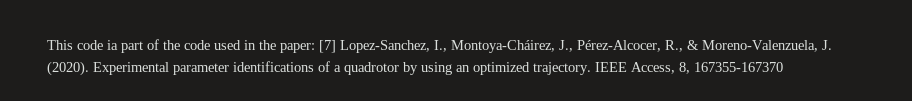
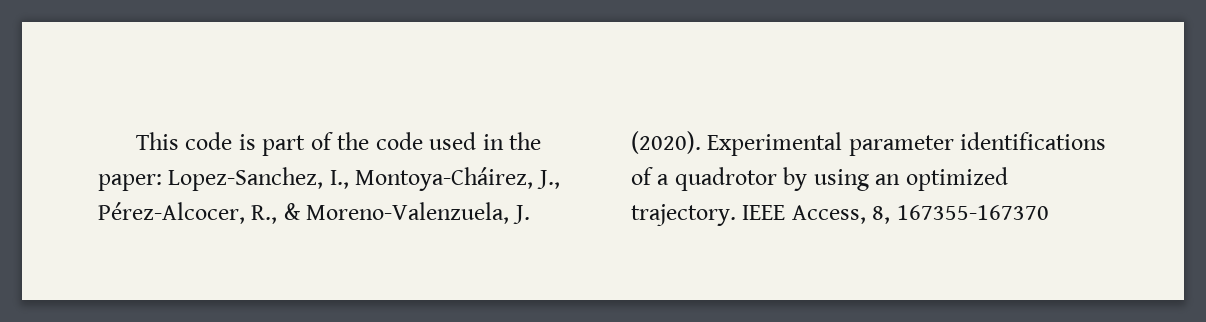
[107,40,118,50] ia -> [238,134,256,150] is
[319,40,336,53] [7] -> (162, 182) none

